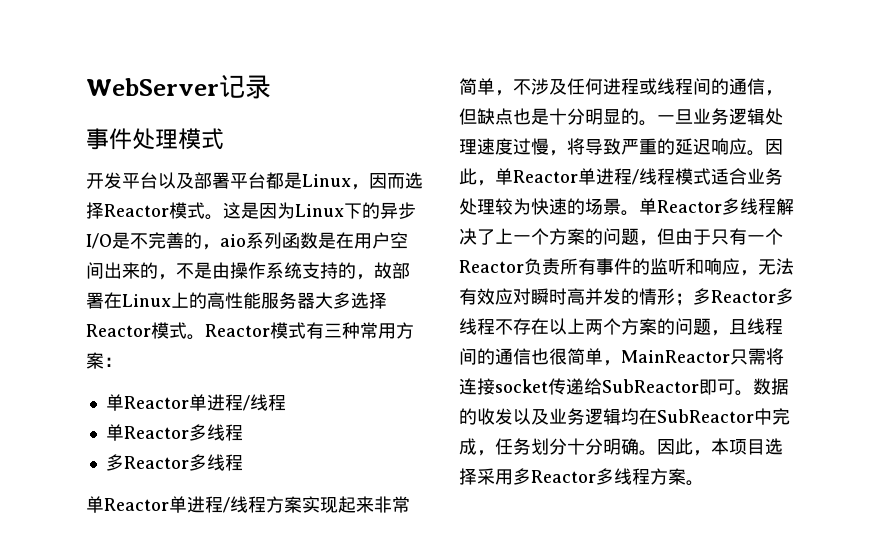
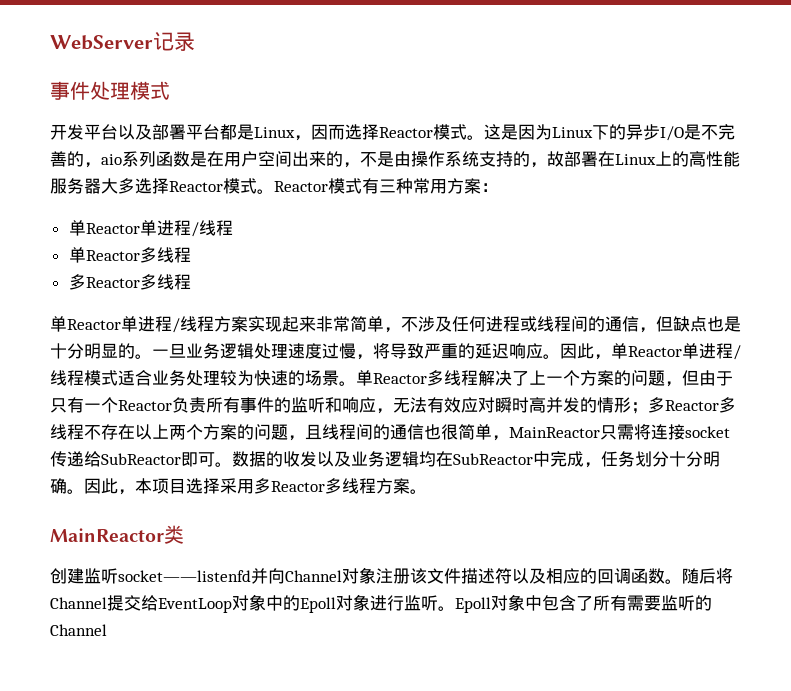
(704, 483) none -> [50,525,184,544] [50,567,733,584] [50,594,712,613] [50,624,107,636] // MainReactor类 // 创建监听socket——listenfd并向Channel对象注册该文件描述符以及相应的回调函数。随后将Channel提交给EventLoop对象中的Epoll对象进行监听。Epoll对象中包含了所有需要监听的Channel

